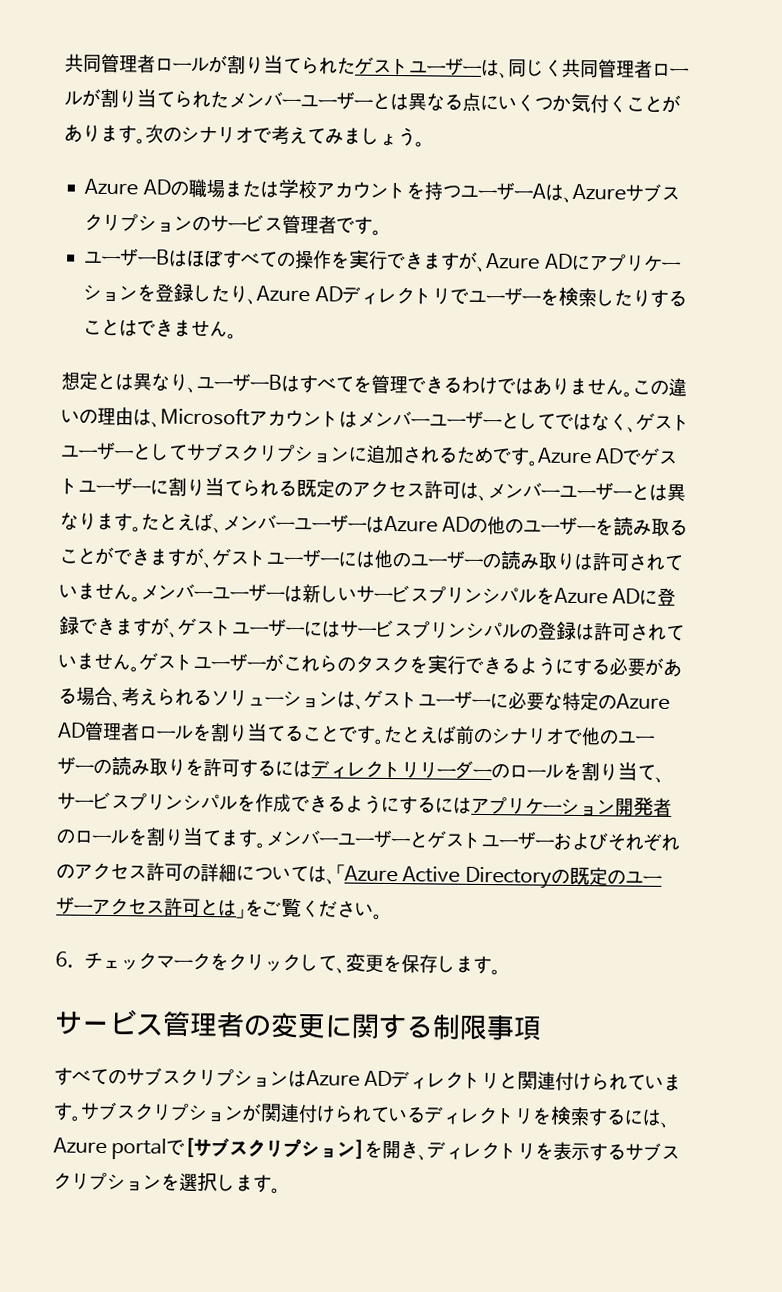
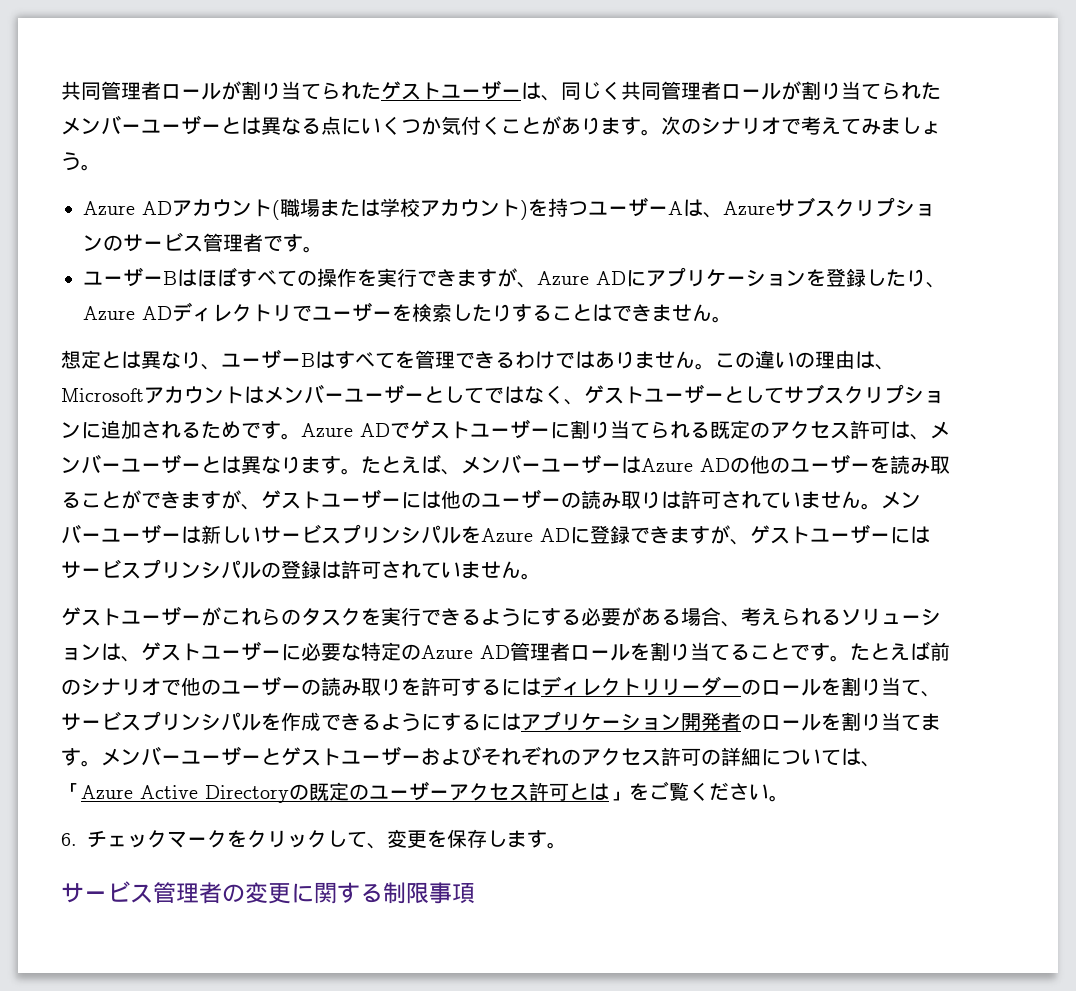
[169,180,189,196] の -> [172,199,280,220] アカウント(
(407, 190) none -> [520,200,528,220] )
(140, 669) none -> (541, 576) //
[54,1067,683,1092] [53,1101,670,1128] [53,1137,681,1162] [53,1171,281,1194] // すべてのサブスクリプションはAzure ADディレクトリと関連付けられています。サブスクリプションが関連付けられているディレクトリを検索するには、Azure portalで[サブスクリプション]を開き、ディレクトリを表示するサブスクリプションを選択します。 -> (475, 893) none

